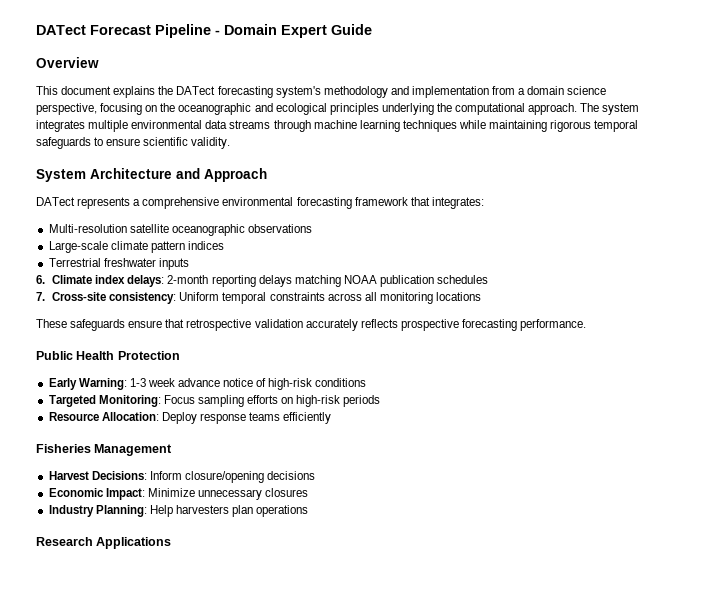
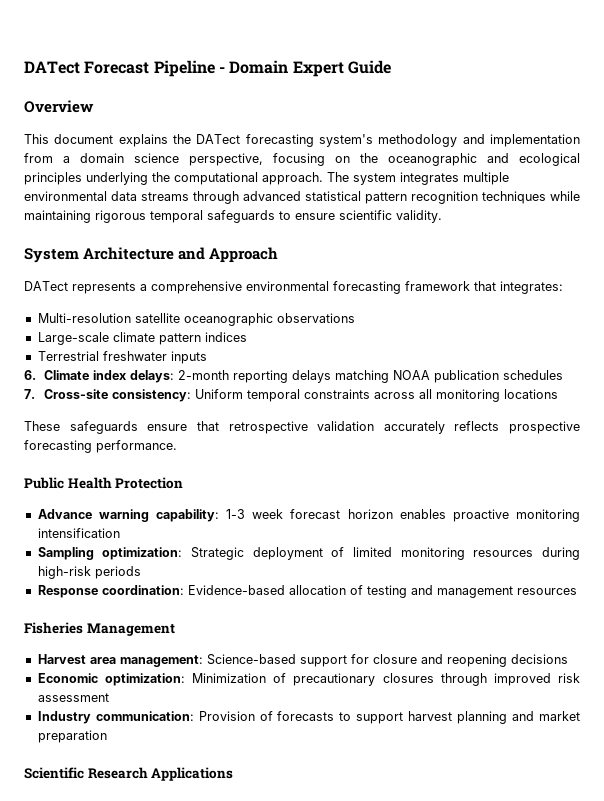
[313,120,400,132] machine learning -> [243,191,478,204] advanced statistical pattern recognition
[48,378,367,390] [48,395,381,407] [48,412,332,424] [36,444,173,456] [48,471,316,483] [48,488,309,500] [48,505,309,517] Early Warning: 1-3 week advance notice of high-risk conditions // Targeted Monitoring: Focus sampling efforts on high-risk periods // Resource Allocation: Deploy response teams efficiently // Fisheries Management // Harvest Decisions: Inform closure/opening decisions // Economic Impact: Minimize unnecessary closures // Industry Planning: Help harvesters plan operations // -> [37,509,581,522] [37,528,120,538] [37,547,580,560] [37,566,141,579] [37,585,577,598] [24,622,175,636] [37,654,568,667] [37,673,580,686] [37,693,109,702] [37,711,581,724] [37,730,107,743] [24,767,84,779] Advance warning capability: 1-3 week forecast horizon enables proactive monitoring intensification // Sampling optimization: Strategic deployment of limited monitoring resources during high-risk periods // Response coordination: Evidence-based allocation of testing and management resources // Fisheries Management // Harvest area management: Science-based support for closure and reopening decisions // Economic optimization: Minimization of precautionary closures through improved risk assessment // Industry communication: Provision of forecasts to support harvest planning and market preparation // Scientific

